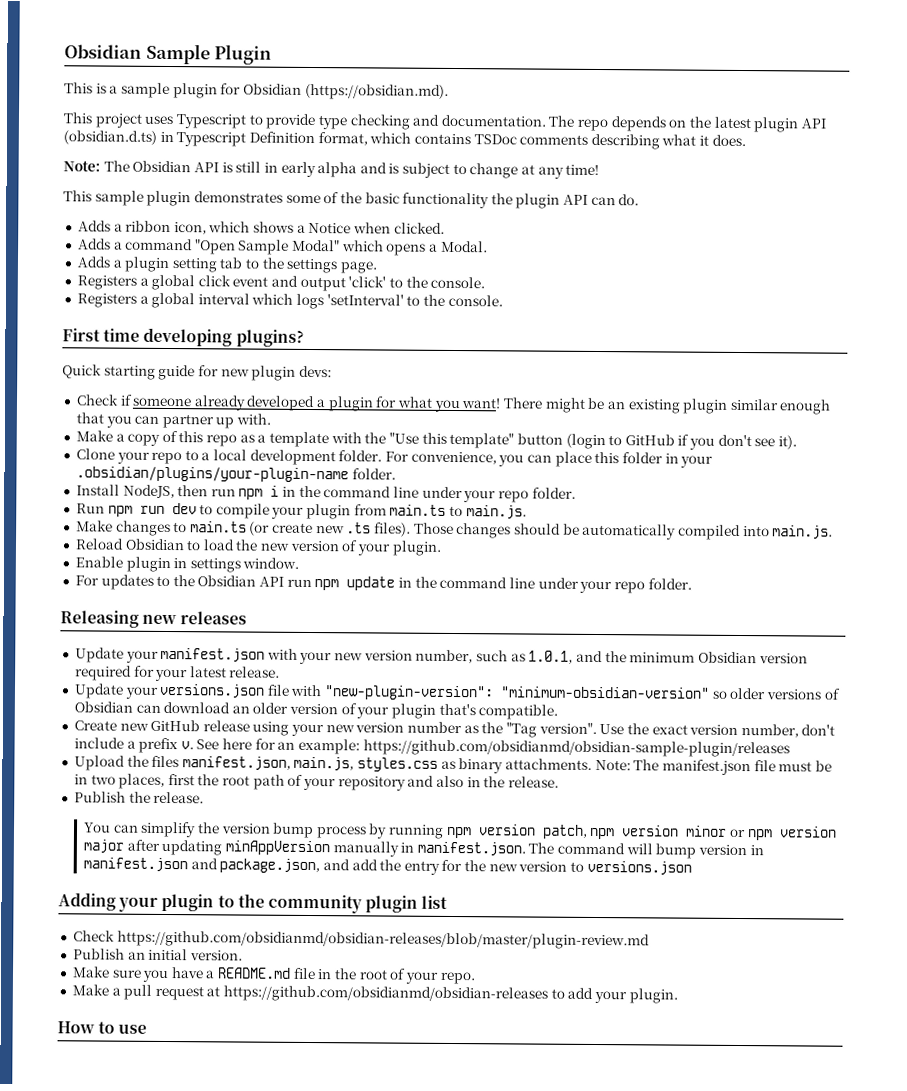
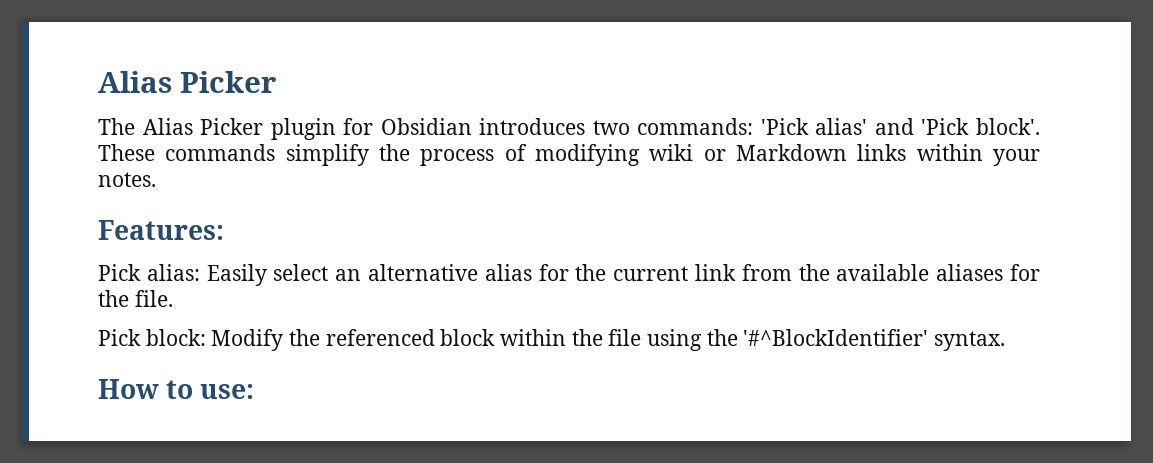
[64,43,273,65] [64,82,449,100] [63,112,826,133] [63,130,746,150] [63,160,600,179] [63,190,640,209] [77,220,445,235] [77,238,488,256] [76,256,378,274] [76,274,486,292] [76,292,503,310] [62,327,304,347] [62,364,332,381] [75,394,832,415] [75,412,272,429] [75,430,798,450] [75,448,714,468] [75,466,396,483] [75,484,576,503] [75,503,527,520] [75,520,834,541] [74,538,442,556] [74,556,300,573] [74,574,692,594] [60,610,248,628] [74,647,808,665] [74,665,281,682] [73,683,841,701] [73,701,559,720] [73,719,836,738] [73,737,790,758] [73,755,832,776] [73,773,559,791] [73,791,205,804] [82,821,837,841] [82,839,764,859] [82,857,692,876] [58,892,449,914] [72,930,650,950] [72,948,243,961] [71,966,476,985] [71,984,678,1004] Obsidian Sample Plugin // This is a sample plugin for Obsidian (https://obsidian.md). // This project uses Typescript to provide type checking and documentation. The repo depends on the latest plugin API (obsidian.d.ts) in Typescript Definition format, which contains TSDoc comments describing what it does. // Note: The Obsidian API is still in early alpha and is subject to change at any time! // This sample plugin demonstrates some of the basic functionality the plugin API can do. // Adds a ribbon icon, which shows a Notice when clicked. // Adds a command "Open Sample Modal" which opens a Modal. // Adds a plugin setting tab to the settings page. // Registers a global click event and output 'click' to the console. // Registers a global interval which logs 'setInterval' to the console. // First time developing plugins? // Quick starting guide for new plugin devs: // Check if someone already developed a plugin for what you want! There might be an existing plugin similar enough that you can partner up with. // Make a copy of this repo as a template with the "Use this template" button (login to GitHub if you don't see it). // Clone your repo to a local development folder. For convenience, you can place this folder in your .obsidian/plugins/your-plugin-name folder. // Install NodeJS, then run npm i in the command line under your repo folder. // Run npm run dev to compile your plugin from main.ts to main.js. // Make changes to main.ts (or create new .ts files). Those changes should be automatically compiled into main.js. // Reload Obsidian to load the new version of your plugin. // Enable plugin in settings window. // For updates to the Obsidian API run npm update in the command line under your repo folder. // Releasing new releases // Update your manifest.json with your new version number, such as 1.0.1, and the minimum Obsidian version required for your latest release. // Update your versions.json file with "new-plugin-version": "minimum-obsidian-version" so older versions of Obsidian can download an older version of your plugin that's compatible. // Create new GitHub release using your new version number as the "Tag version". Use the exact version number, don't include a prefix v. See here for an example: https://github.com/obsidianmd/obsidian-sample-plugin/releases // Upload the files manifest.json, main.js, styles.css as binary attachments. Note: The manifest.json file must be in two places, first the root path of your repository and also in the release. // Publish the release. // You can simplify the version bump process by running npm version patch, npm version minor or npm version major after updating minAppVersion manually in manifest.json. The command will bump version in manifest.json and package.json, and add the entry for the new version to versions.json // Adding your plugin to the community plugin list // Check https://github.com/obsidianmd/obsidian-releases/blob/master/plugin-review.md // Publish an initial version. // Make sure you have a README.md file in the root of your repo. // Make a pull request at https://github.com/obsidianmd/obsidian-releases to add your plugin. -> [98,71,276,93] [98,118,1040,140] [98,144,1041,166] [98,172,156,187] [98,220,224,240] [98,264,1040,286] [98,290,173,307] [98,329,1006,351] Alias Picker // The Alias Picker plugin for Obsidian introduces two commands: 'Pick alias' and 'Pick block'. These commands simplify the process of modifying wiki or Markdown links within your notes. // Features: // Pick alias: Easily select an alternative alias for the current link from the available aliases for the file. // Pick block: Modify the referenced block within the file using the '#^BlockIdentifier' syntax.
[118,1023,148,1034] use -> [200,384,255,399] use:

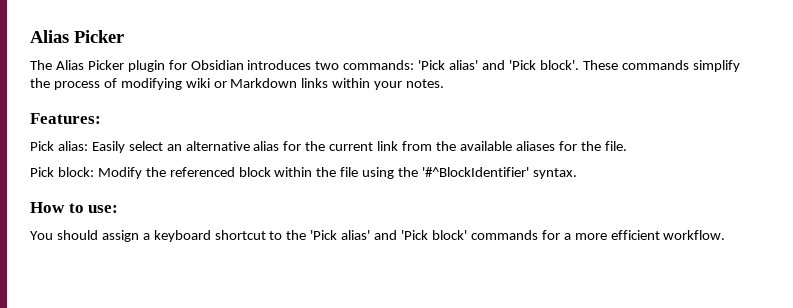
(255, 391) none -> [30,230,726,242] // You should assign a keyboard shortcut to the 'Pick alias' and 'Pick block' commands for a more efficient workflow.

